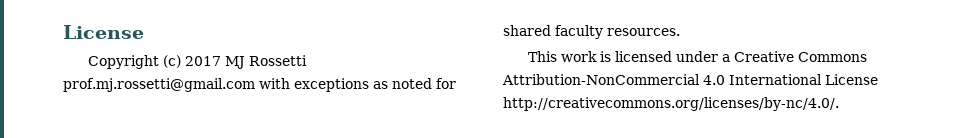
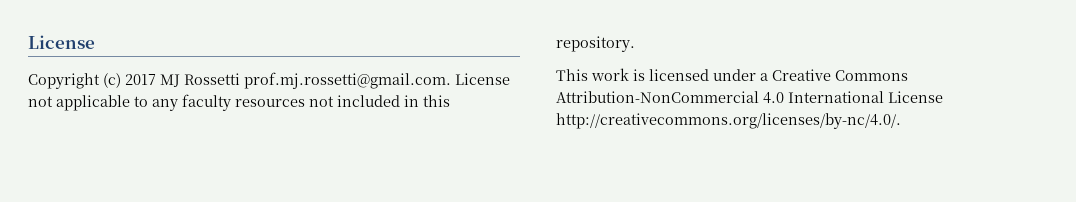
[63,78,456,92] [503,25,680,39] prof.mj.rossetti@gmail.com with exceptions as noted for shared faculty resources. -> [244,72,510,89] [28,94,450,111] [556,36,635,52] prof.mj.rossetti@gmail.com. License not applicable to any faculty resources not included in this repository.

